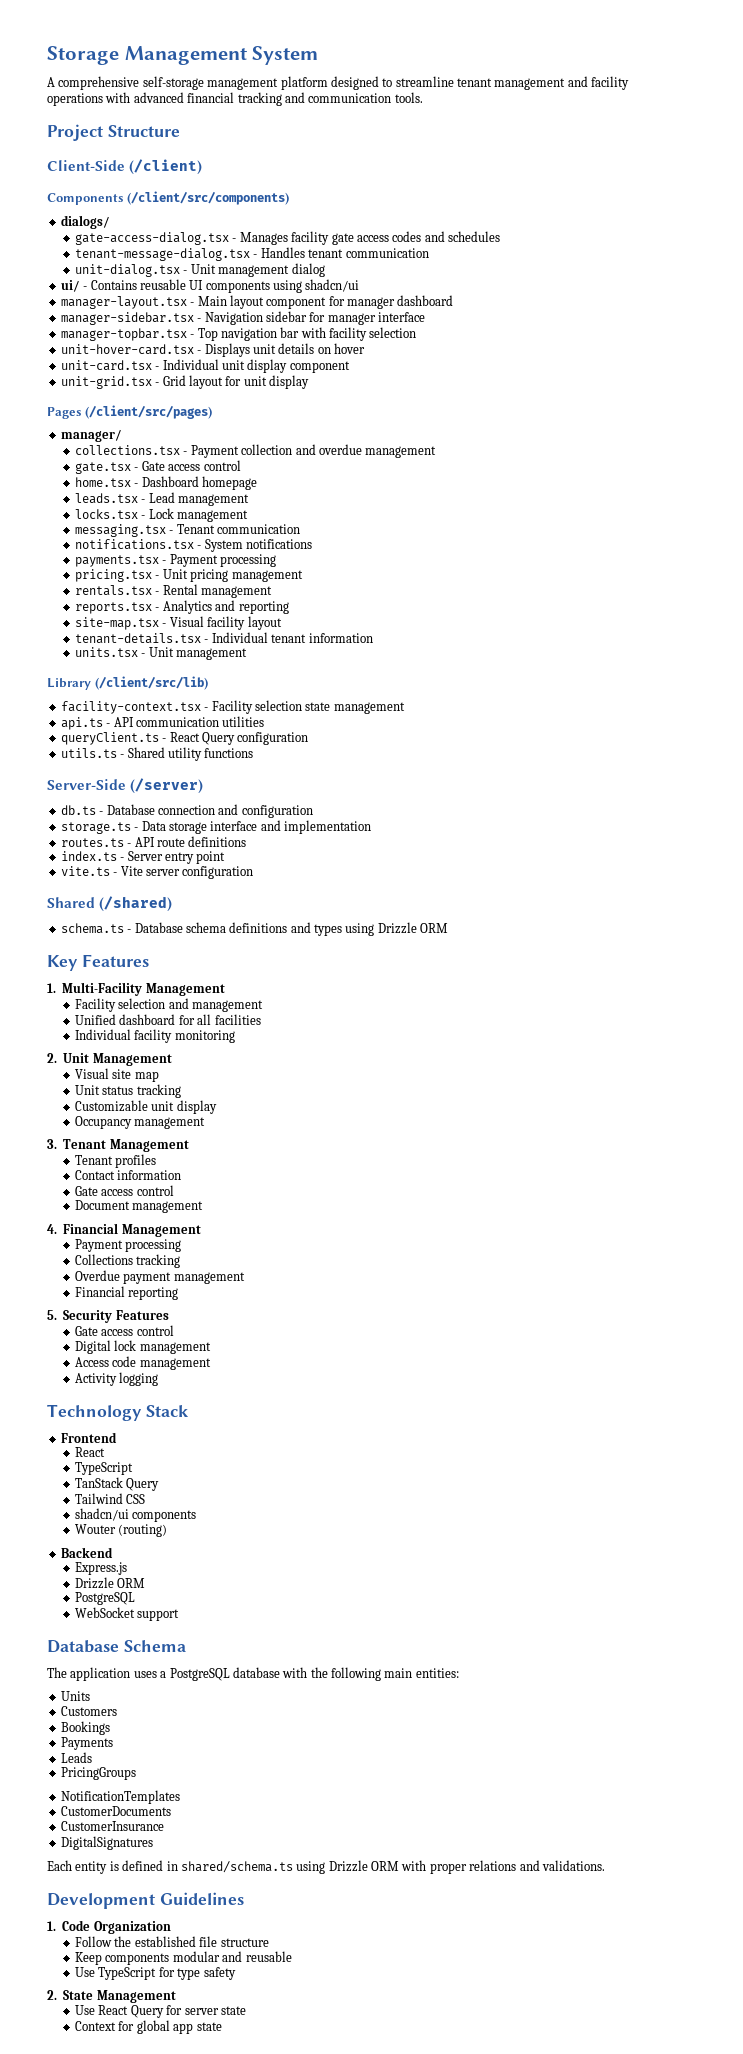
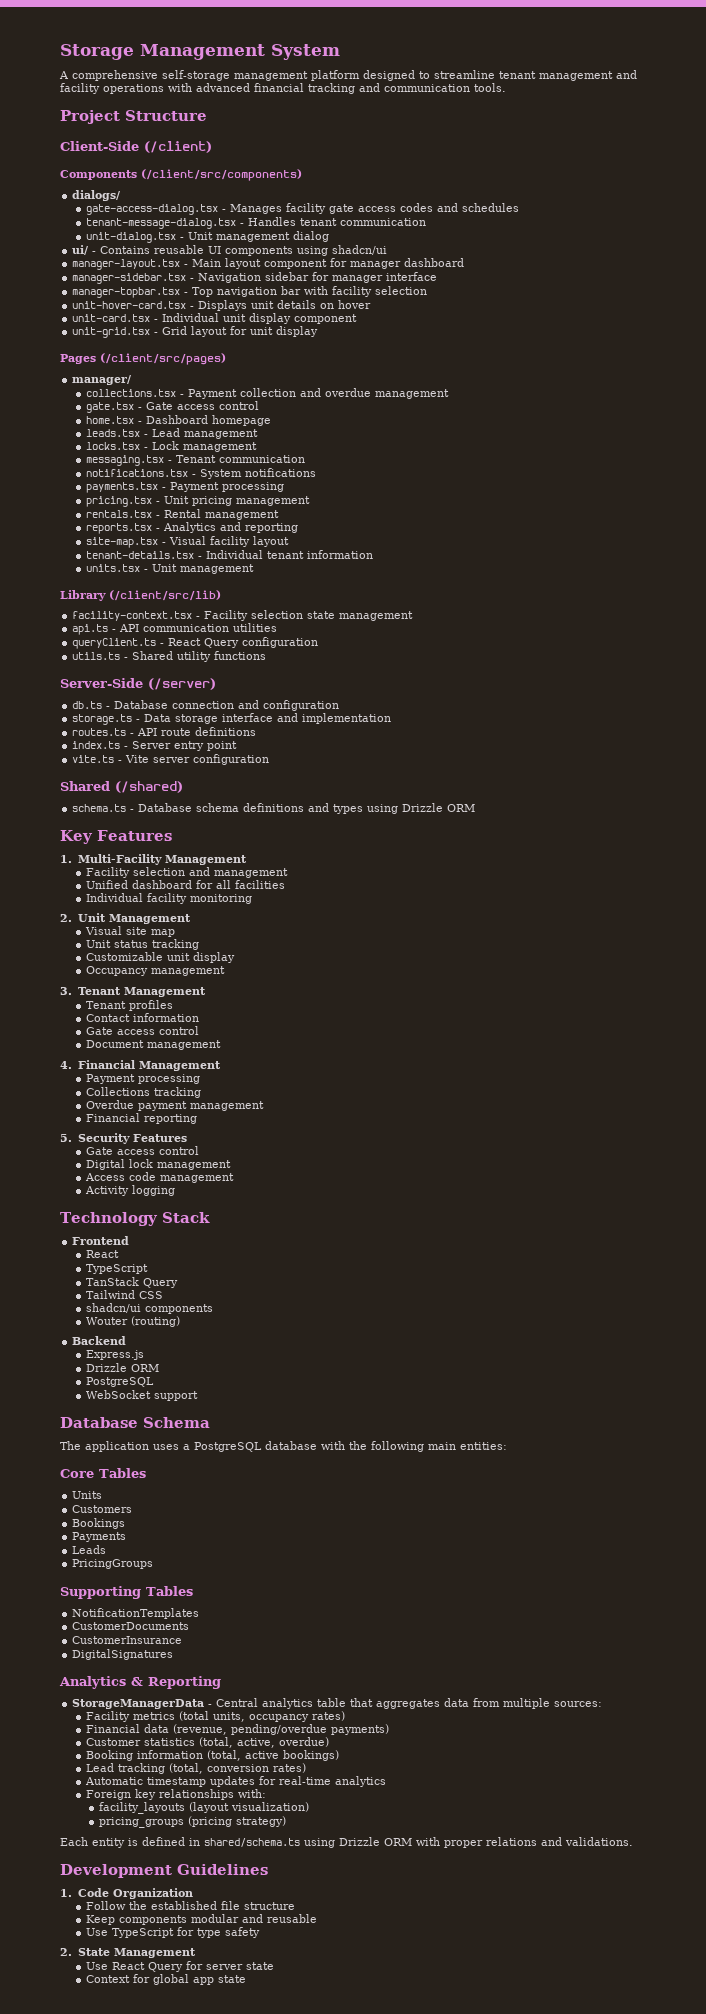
(459, 1673) none -> [60,1468,146,1478] // Core Tables
(136, 1773) none -> [60,1586,193,1599] // Supporting Tables
(153, 1843) none -> [59,1676,221,1689] [72,1698,603,1709] [85,1711,345,1722] [85,1724,389,1735] [85,1737,329,1748] [85,1750,339,1761] [85,1763,306,1774] [84,1776,386,1787] [85,1789,266,1800] [98,1802,309,1814] [98,1816,286,1828] // Analytics & Reporting // StorageManagerData - Central analytics table that aggregates data from multiple sources: // Facility metrics (total units, occupancy rates) // Financial data (revenue, pending/overdue payments) // Customer statistics (total, active, overdue) // Booking information (total, active bookings) // Lead tracking (total, conversion rates) // Automatic timestamp updates for real-time analytics // Foreign key relationships with: // facility_layouts (layout visualization) // pricing_groups (pricing strategy)

